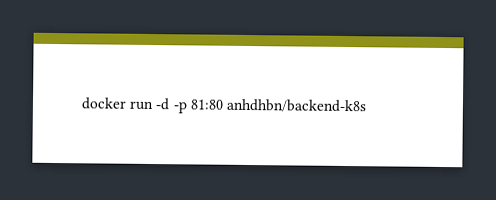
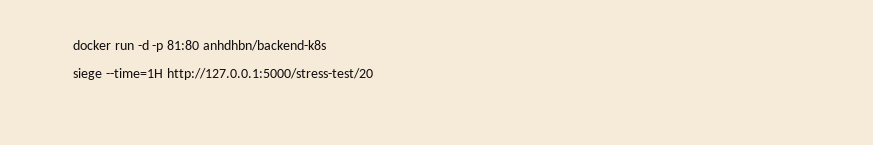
(367, 105) none -> [73,68,373,80] // siege --time=1H http://127.0.0.1:5000/stress-test/20

